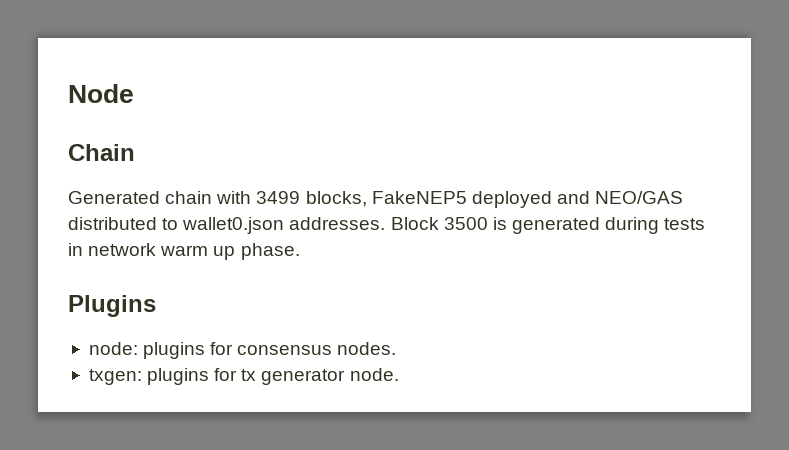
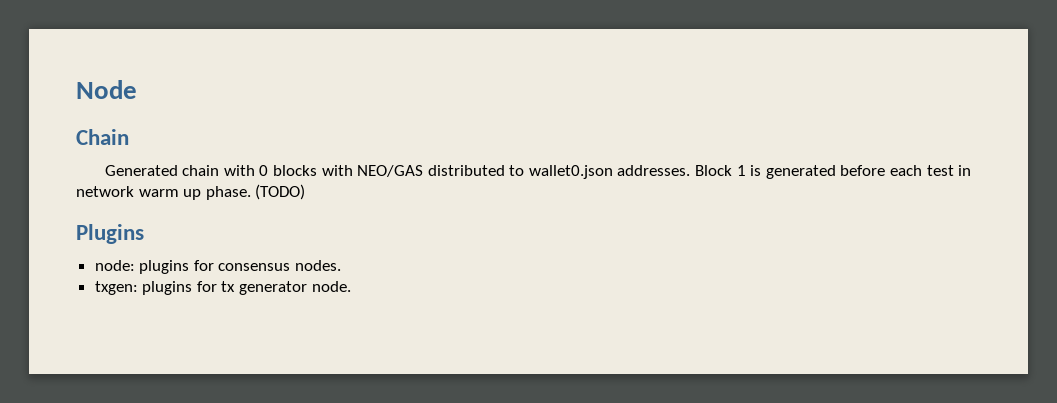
[256,191,590,208] 3499 blocks, FakeNEP5 deployed and -> [259,165,353,176] 0 blocks with
[443,217,488,230] 3500 -> [736,165,746,176] 1
[605,217,706,234] during tests -> [840,165,954,176] before each test
(300, 251) none -> [255,184,306,200] (TODO)

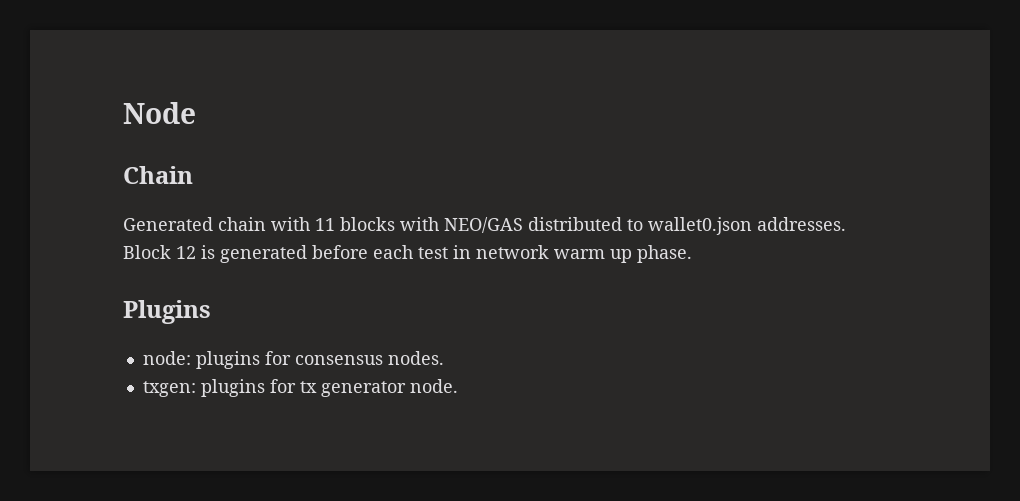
[259,165,269,176] 0 -> [315,218,335,231] 11
[736,165,746,176] 1 -> [176,246,196,259] 12
[255,184,306,200] (TODO) -> (692, 254) none

